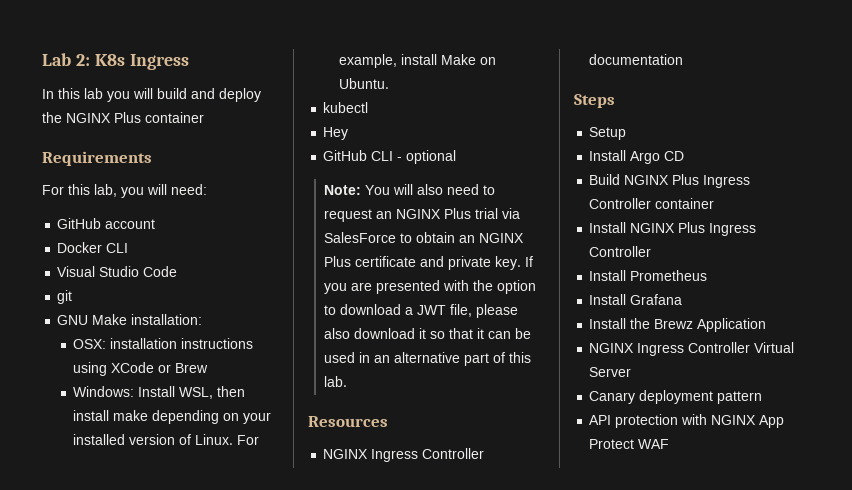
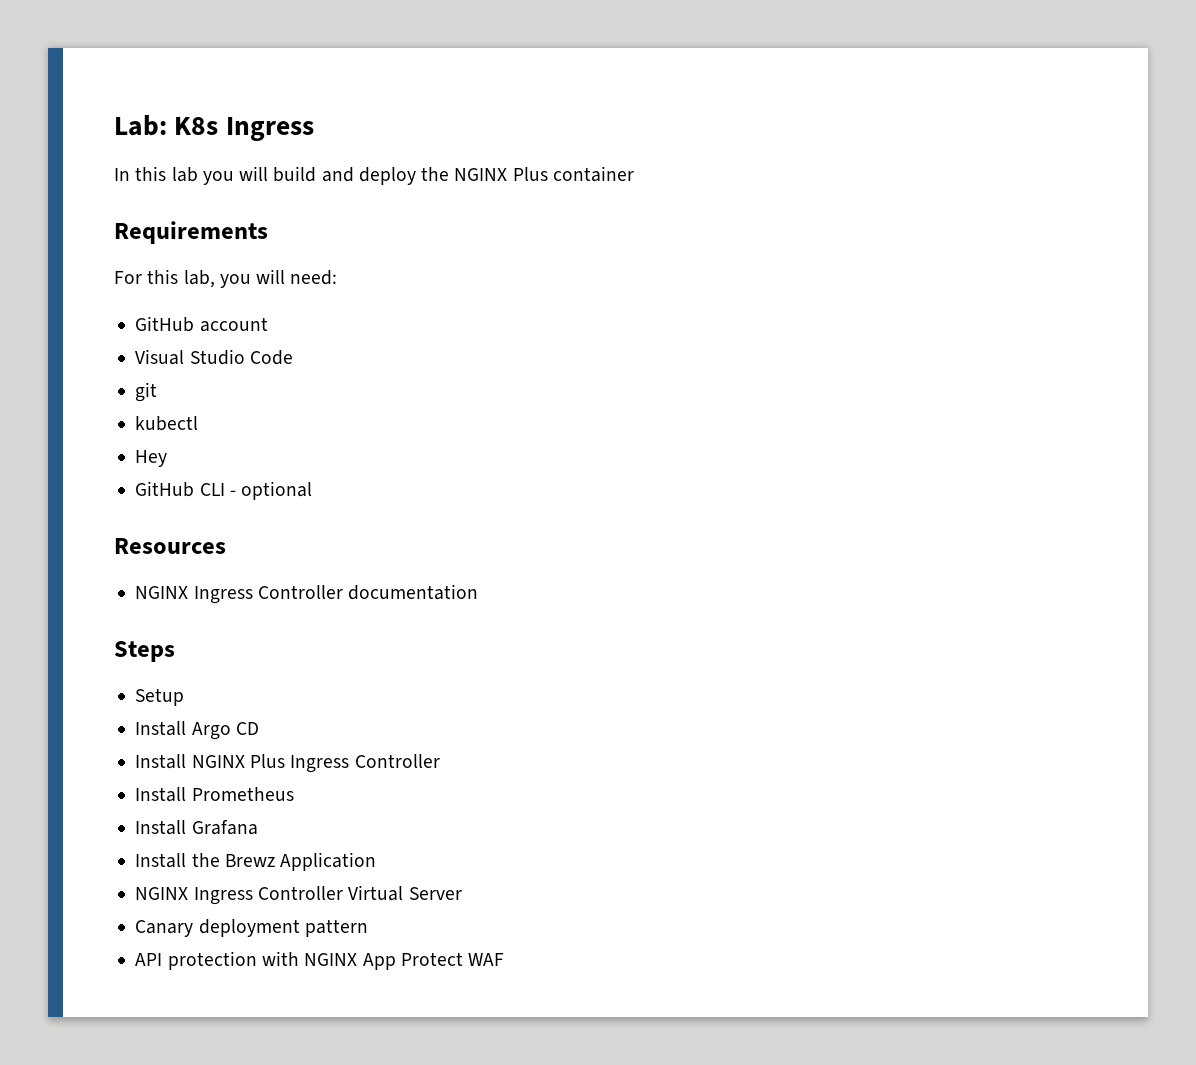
[42,53,90,66] Lab 2: -> [114,115,167,136] Lab:
[57,242,129,253] // Docker CLI -> (268, 324) none
[57,314,203,325] [73,338,254,349] [73,362,209,376] [73,386,246,399] [73,410,272,424] [73,434,260,445] [339,54,497,68] [339,78,390,89] // GNU Make installation: // OSX: installation instructions using XCode or Brew // Windows: Install WSL, then install make depending on your installed version of Linux. For example, install Make on Ubuntu. -> (158, 392) none
[323,184,495,195] [323,208,520,222] [323,232,524,243] [323,256,533,270] [323,280,536,294] [323,304,518,318] [323,328,531,339] [323,352,531,366] [323,376,347,387] // Note: You will also need to request an NGINX Plus trial via SalesForce to obtain an NGINX Plus certificate and private key. If you are presented with the option to download a JWT file, please also download it so that it can be used in an alternative part of this lab. -> (313, 490) none
[589,174,751,188] [589,198,715,209] // Build NGINX Plus Ingress Controller container -> (259, 728) none

